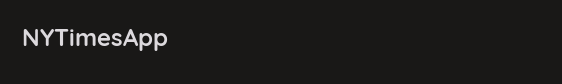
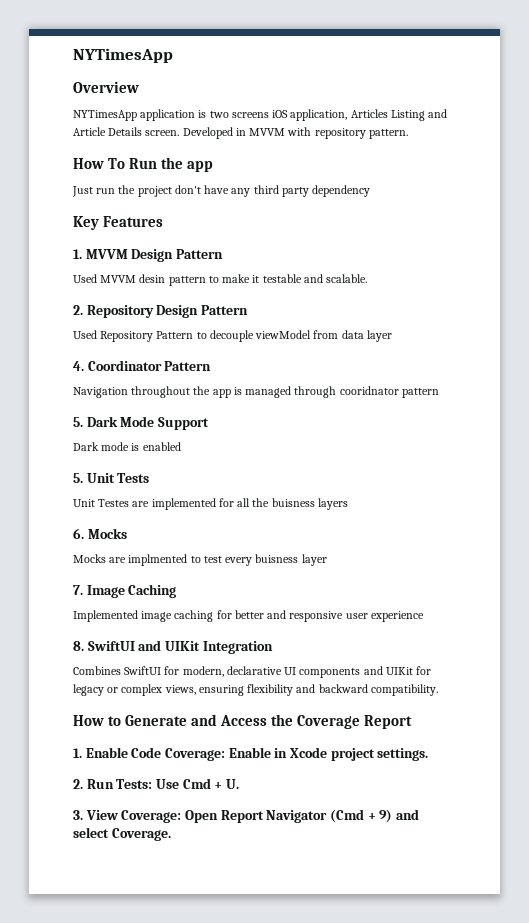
[22,28,168,51] NYTimesApp -> [73,48,173,63] [73,81,139,93] [73,109,448,121] [73,127,408,139] [73,157,214,172] [72,185,371,197] [73,216,164,230] [73,249,223,262] [73,274,368,286] [73,305,248,318] [73,330,392,342] [73,360,212,371] [73,386,439,398] [73,416,209,430] [73,442,181,451] [73,473,150,483] [73,498,348,510] [73,528,127,539] [73,554,327,566] [73,584,177,598] [73,610,424,622] [73,640,273,654] [73,666,432,678] [73,684,438,696] [73,714,413,729] [73,747,429,761] [73,778,239,789] [73,809,419,823] [73,827,171,841] NYTimesApp // Overview // NYTimesApp application is two screens iOS application, Articles Listing and Article Details screen. Developed in MVVM with repository pattern. // How To Run the app // Just run the project don't have any third party dependency // Key Features // 1. MVVM Design Pattern // Used MVVM desin pattern to make it testable and scalable. // 2. Repository Design Pattern // Used Repository Pattern to decouple viewModel from data layer // 4. Coordinator Pattern // Navigation throughout the app is managed through cooridnator pattern // 5. Dark Mode Support // Dark mode is enabled // 5. Unit Tests // Unit Testes are implemented for all the buisness layers // 6. Mocks // Mocks are implmented to test every buisness layer // 7. Image Caching // Implemented image caching for better and responsive user experience // 8. SwiftUI and UIKit Integration // Combines SwiftUI for modern, declarative UI components and UIKit for legacy or complex views, ensuring flexibility and backward compatibility. // How to Generate and Access the Coverage Report // 1. Enable Code Coverage: Enable in Xcode project settings. // 2. Run Tests: Use Cmd + U. // 3. View Coverage: Open Report Navigator (Cmd + 9) and select Coverage.

